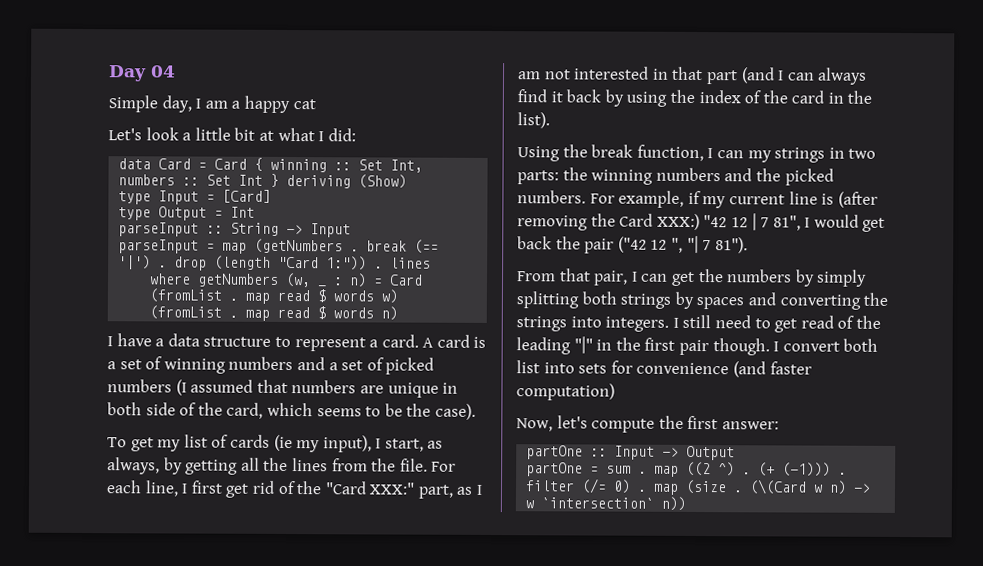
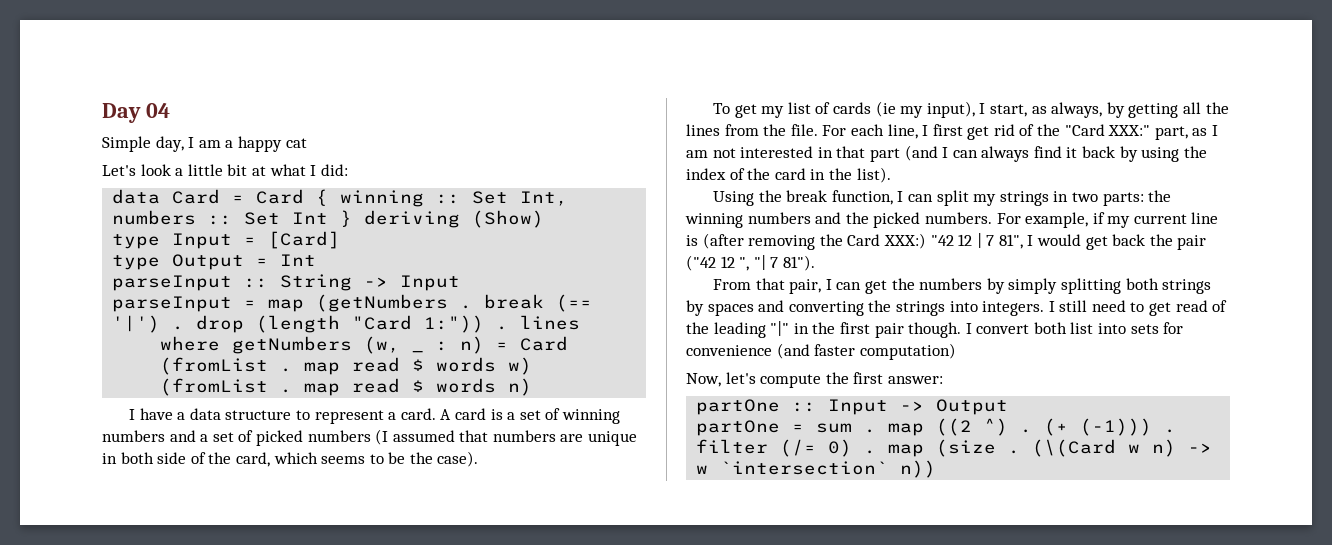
(744, 154) none -> [936,190,969,206] split

